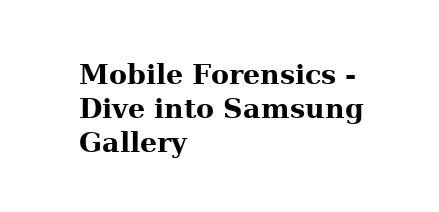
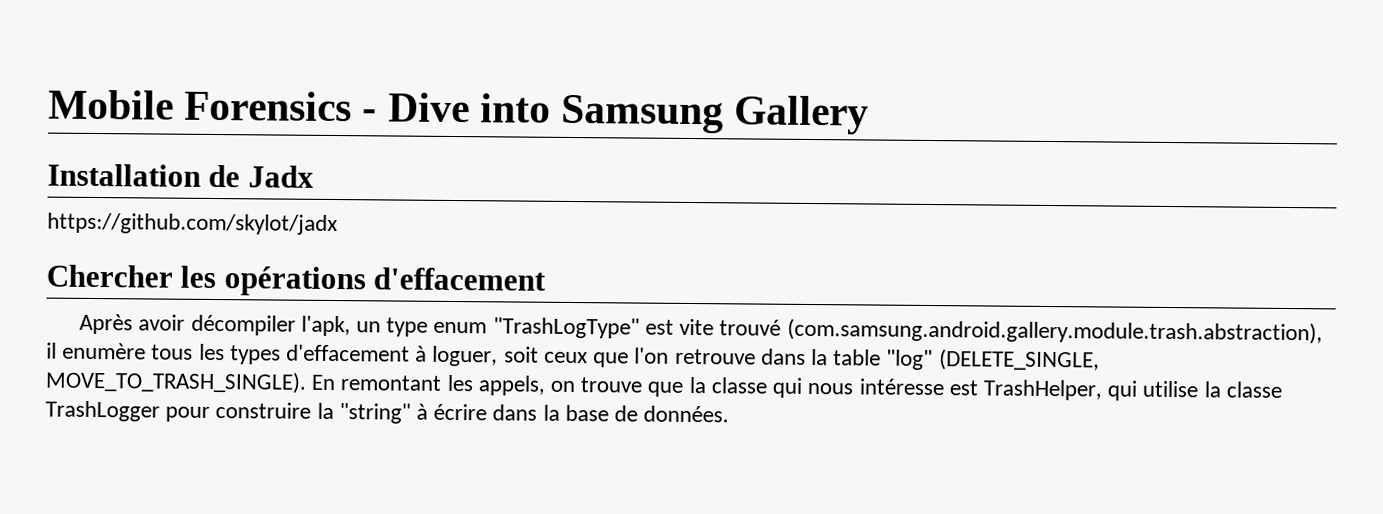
(188, 144) none -> [47,163,314,188] [47,212,338,236] [46,264,547,297] [79,313,1323,345] [46,342,1100,372] [45,370,1282,401] [45,400,730,424] // Installation de Jadx // https://github.com/skylot/jadx // Chercher les opérations d'effacement // Après avoir décompiler l'apk, un type enum "TrashLogType" est vite trouvé (com.samsung.android.gallery.module.trash.abstraction), il enumère tous les types d'effacement à loguer, soit ceux que l'on retrouve dans la table "log" (DELETE_SINGLE, MOVE_TO_TRASH_SINGLE). En remontant les appels, on trouve que la classe qui nous intéresse est TrashHelper, qui utilise la classe TrashLogger pour construire la "string" à écrire dans la base de données.

